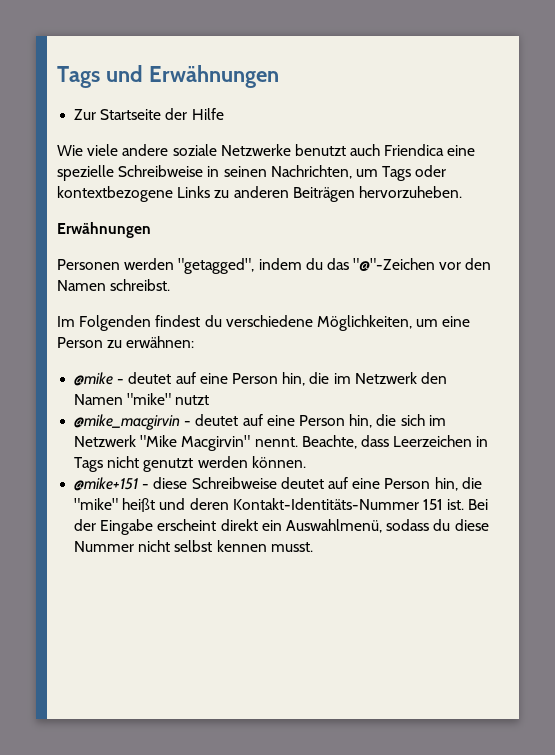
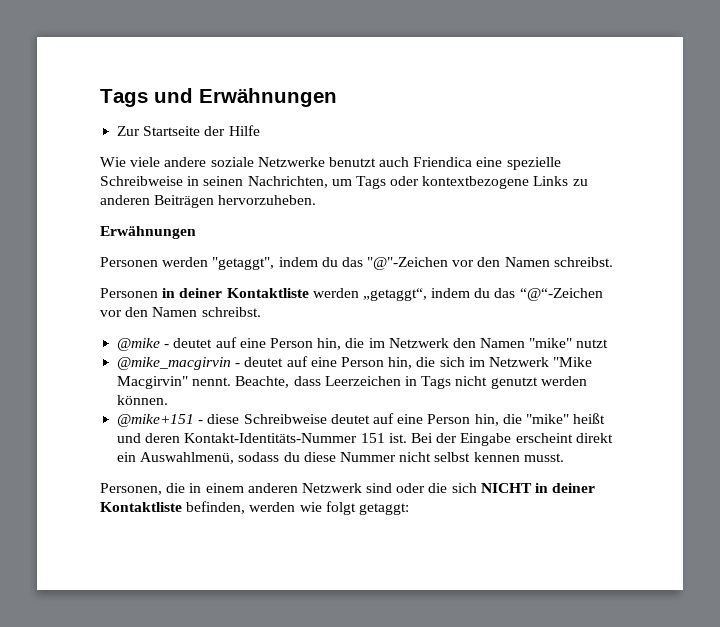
[178,258,492,274] [57,279,171,291] [57,315,471,331] [57,336,195,348] "getagged", indem du das "@"-Zeichen vor den Namen schreibst. // Im Folgenden findest du verschiedene Möglichkeiten, um eine Person zu erwähnen: -> [212,257,613,270] [100,288,603,301] [100,307,261,317] "getaggt", indem du das "@"-Zeichen vor den Namen schreibst. // Personen in deiner Kontaktliste werden „getaggt“, indem du das “@“-Zeichen vor den Namen schreibst.
(313, 547) none -> [100,483,596,495] [100,501,409,515] // Personen, die in einem anderen Netzwerk sind oder die sich NICHT in deiner Kontaktliste befinden, werden wie folgt getaggt:

